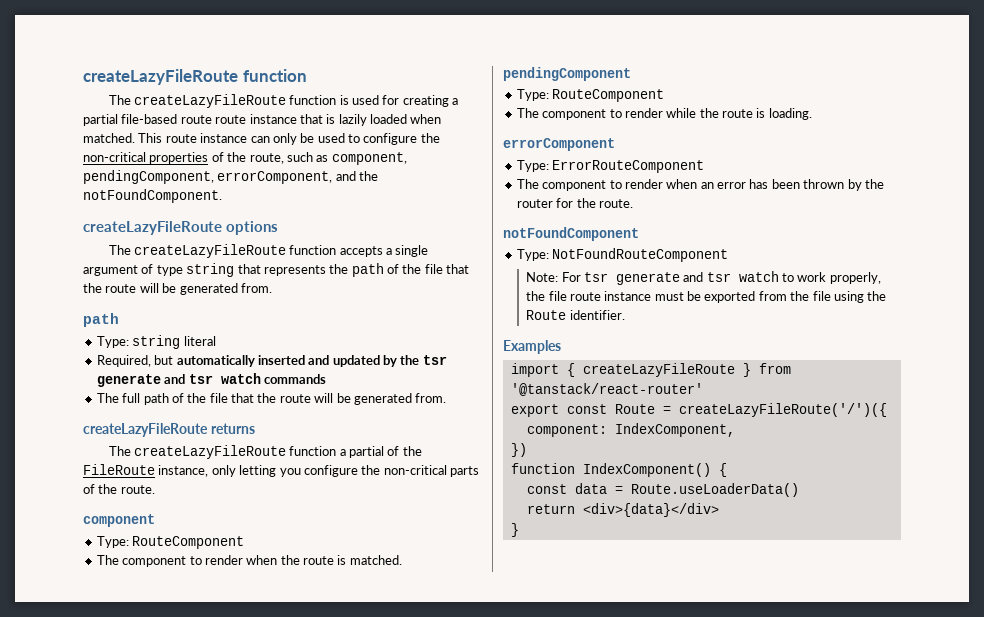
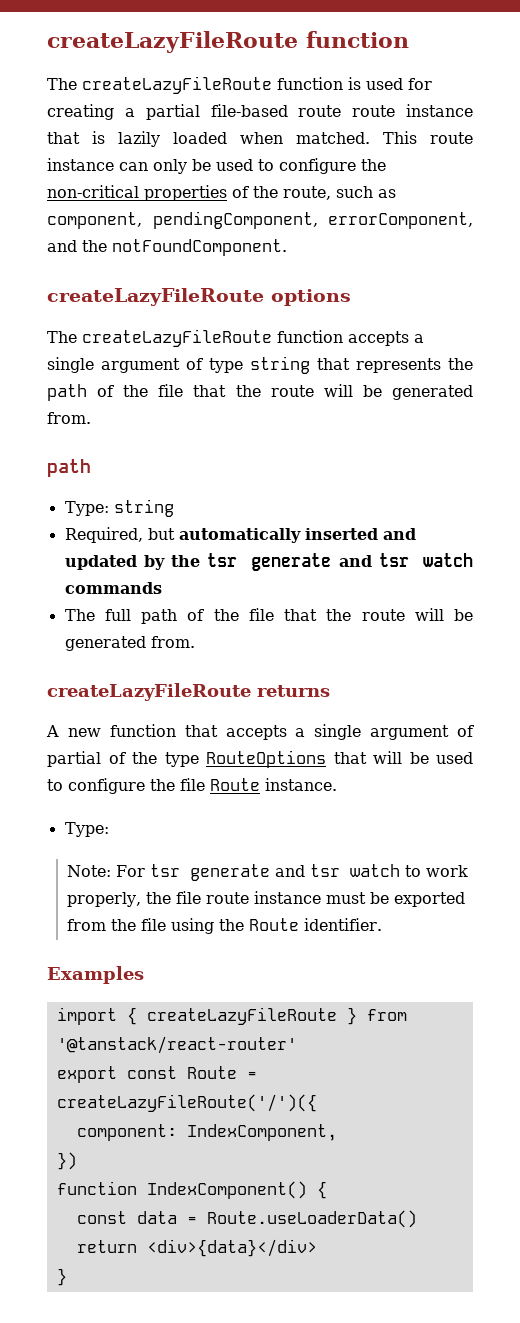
[183,336,216,346] literal -> (174, 508) none
[108,445,422,459] [83,464,479,477] [83,484,155,494] [83,514,155,527] [96,536,245,549] [96,555,402,567] [503,67,631,81] [516,89,665,102] [516,108,812,120] [503,138,615,151] [516,160,705,173] [516,179,884,191] [516,198,633,208] [503,227,639,241] [516,248,729,262] The createLazyFileRoute function a partial of the FileRoute instance, only letting you configure the non-critical parts of the route. // component // Type: RouteComponent // The component to render when the route is matched. // pendingComponent // Type: RouteComponent // The component to render while the route is loading. // errorComponent // Type: ErrorRouteComponent // The component to render when an error has been thrown by the router for the route. // notFoundComponent // Type: NotFoundRouteComponent -> [46,724,474,740] [47,750,473,768] [47,778,337,794] [64,822,109,837] A new function that accepts a single argument of partial of the type RouteOptions that will be used to configure the file Route instance. // Type:

